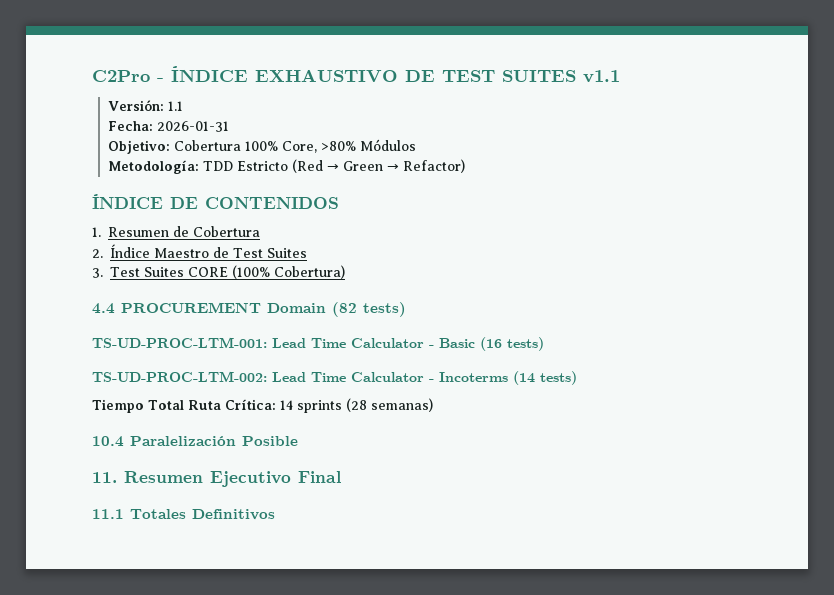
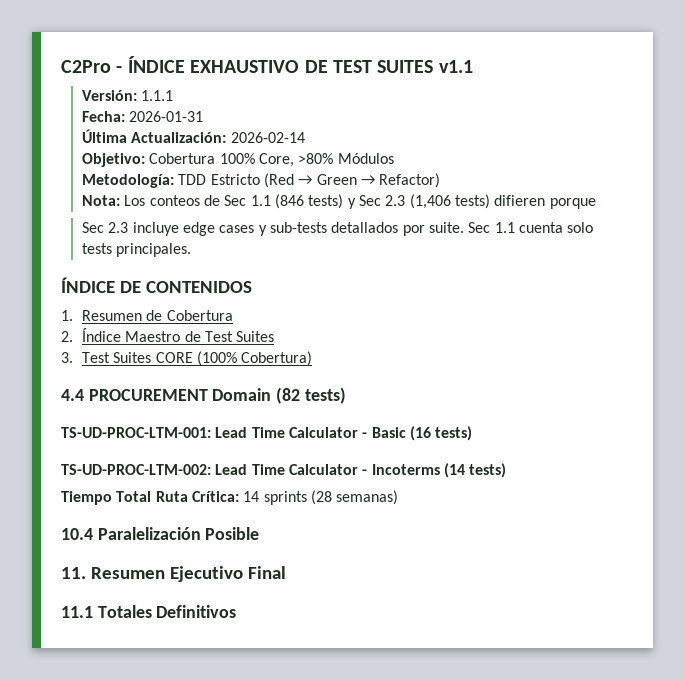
[167,101,183,111] 1.1 -> [141,90,174,101] 1.1.1
(229, 126) none -> [82,129,305,143] // Última Actualización: 2026-02-14
(465, 166) none -> [82,194,596,209] [82,222,594,236] [82,243,192,257] // Nota: Los conteos de Sec 1.1 (846 tests) y Sec 2.3 (1,406 tests) difieren porque // Sec 2.3 incluye edge cases y sub-tests detallados por suite. Sec 1.1 cuenta solo tests principales.

